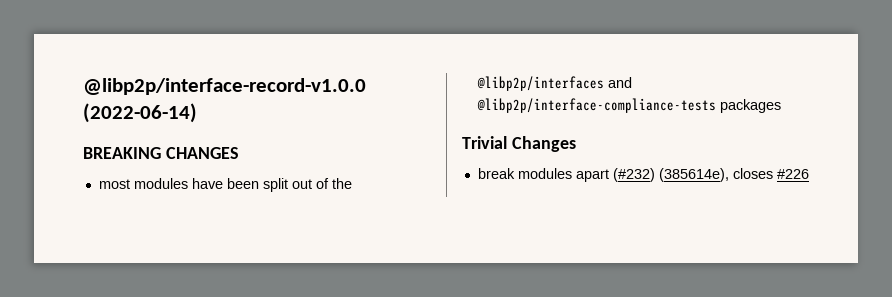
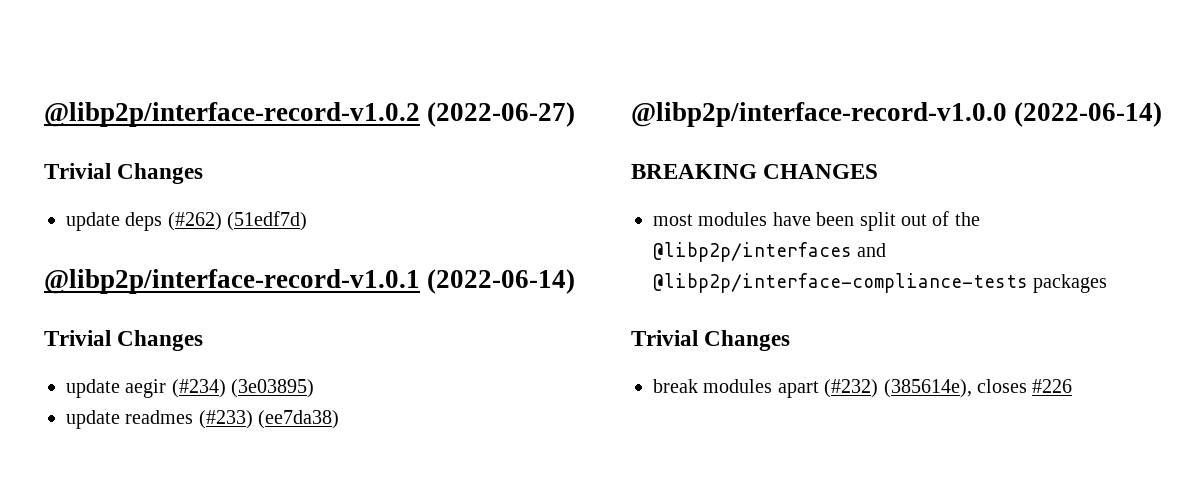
(83, 86) none -> [44,102,576,127] [44,163,204,184] [66,211,308,231] [44,269,576,294] [44,330,204,351] [66,379,315,398] [66,410,340,429] @libp2p/interface-record-v1.0.2 (2022-06-27) // Trivial Changes // update deps (#262) (51edf7d) // @libp2p/interface-record-v1.0.1 (2022-06-14) // Trivial Changes // update aegir (#234) (3e03895) // update readmes (#233) (ee7da38) //

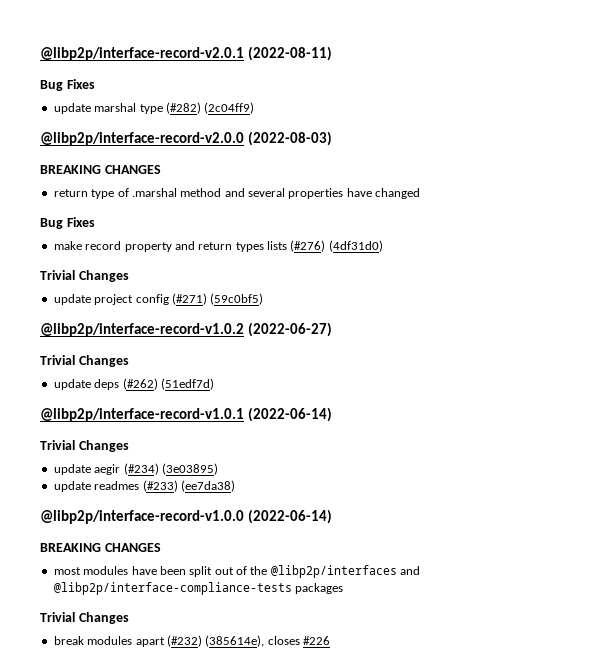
(44, 114) none -> [40,46,332,61] [40,79,95,91] [53,102,255,114] [40,131,332,146] [40,165,161,174] [53,188,421,199] [40,217,95,229] [53,240,383,252] [40,270,129,282] [53,293,264,305] @libp2p/interface-record-v2.0.1 (2022-08-11) // Bug Fixes // update marshal type (#282) (2c04ff9) // @libp2p/interface-record-v2.0.0 (2022-08-03) // BREAKING CHANGES // return type of .marshal method and several properties have changed // Bug Fixes // make record property and return types lists (#276) (4df31d0) // Trivial Changes // update project config (#271) (59c0bf5) //

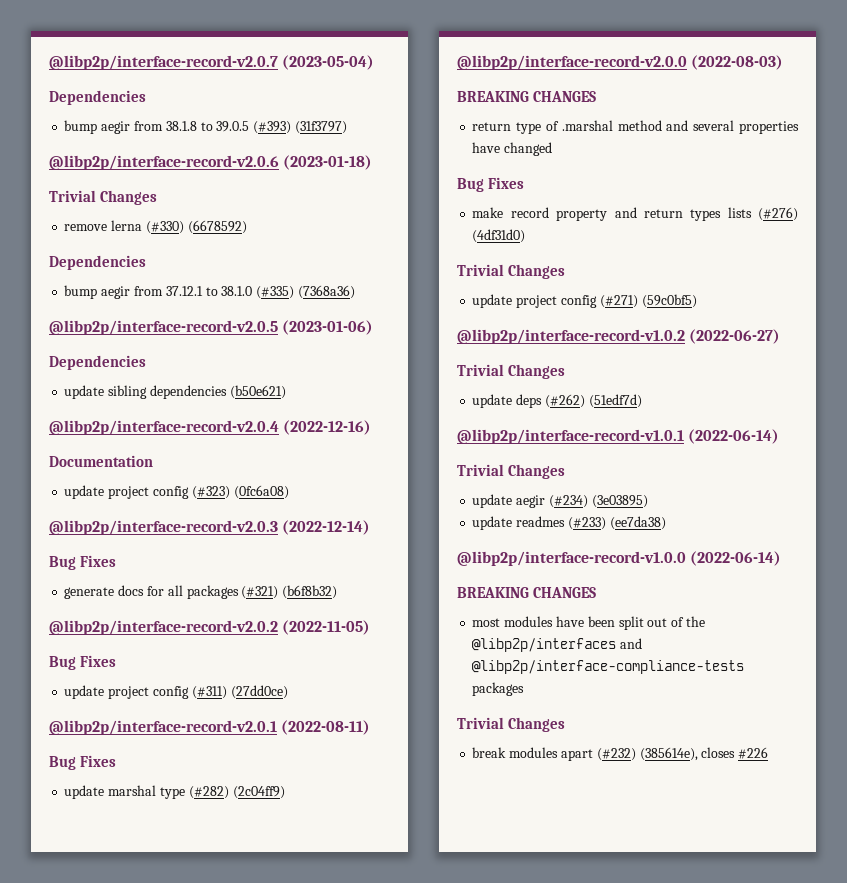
(40, 54) none -> [49,55,375,70] [49,90,146,105] [64,120,347,134] [49,155,373,170] [49,190,157,205] [64,220,247,234] [49,255,146,270] [64,285,355,299] [49,320,374,335] [49,355,146,370] [64,385,286,399] [49,420,372,435] [49,455,153,467] [64,485,289,499] [49,520,371,535] [49,555,116,570] [64,585,338,599] [49,620,371,635] [49,655,116,670] [64,685,288,699] @libp2p/interface-record-v2.0.7 (2023-05-04) // Dependencies // bump aegir from 38.1.8 to 39.0.5 (#393) (31f3797) // @libp2p/interface-record-v2.0.6 (2023-01-18) // Trivial Changes // remove lerna (#330) (6678592) // Dependencies // bump aegir from 37.12.1 to 38.1.0 (#335) (7368a36) // @libp2p/interface-record-v2.0.5 (2023-01-06) // Dependencies // update sibling dependencies (b50e621) // @libp2p/interface-record-v2.0.4 (2022-12-16) // Documentation // update project config (#323) (0fc6a08) // @libp2p/interface-record-v2.0.3 (2022-12-14) // Bug Fixes // generate docs for all packages (#321) (b6f8b32) // @libp2p/interface-record-v2.0.2 (2022-11-05) // Bug Fixes // update project config (#311) (27dd0ce) //

